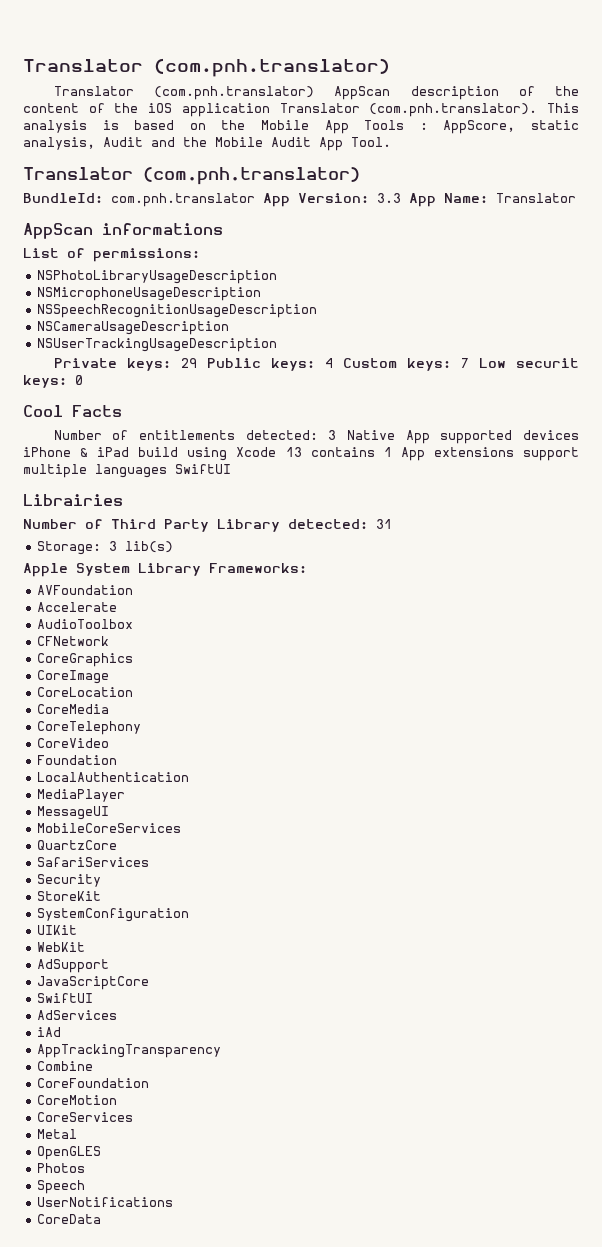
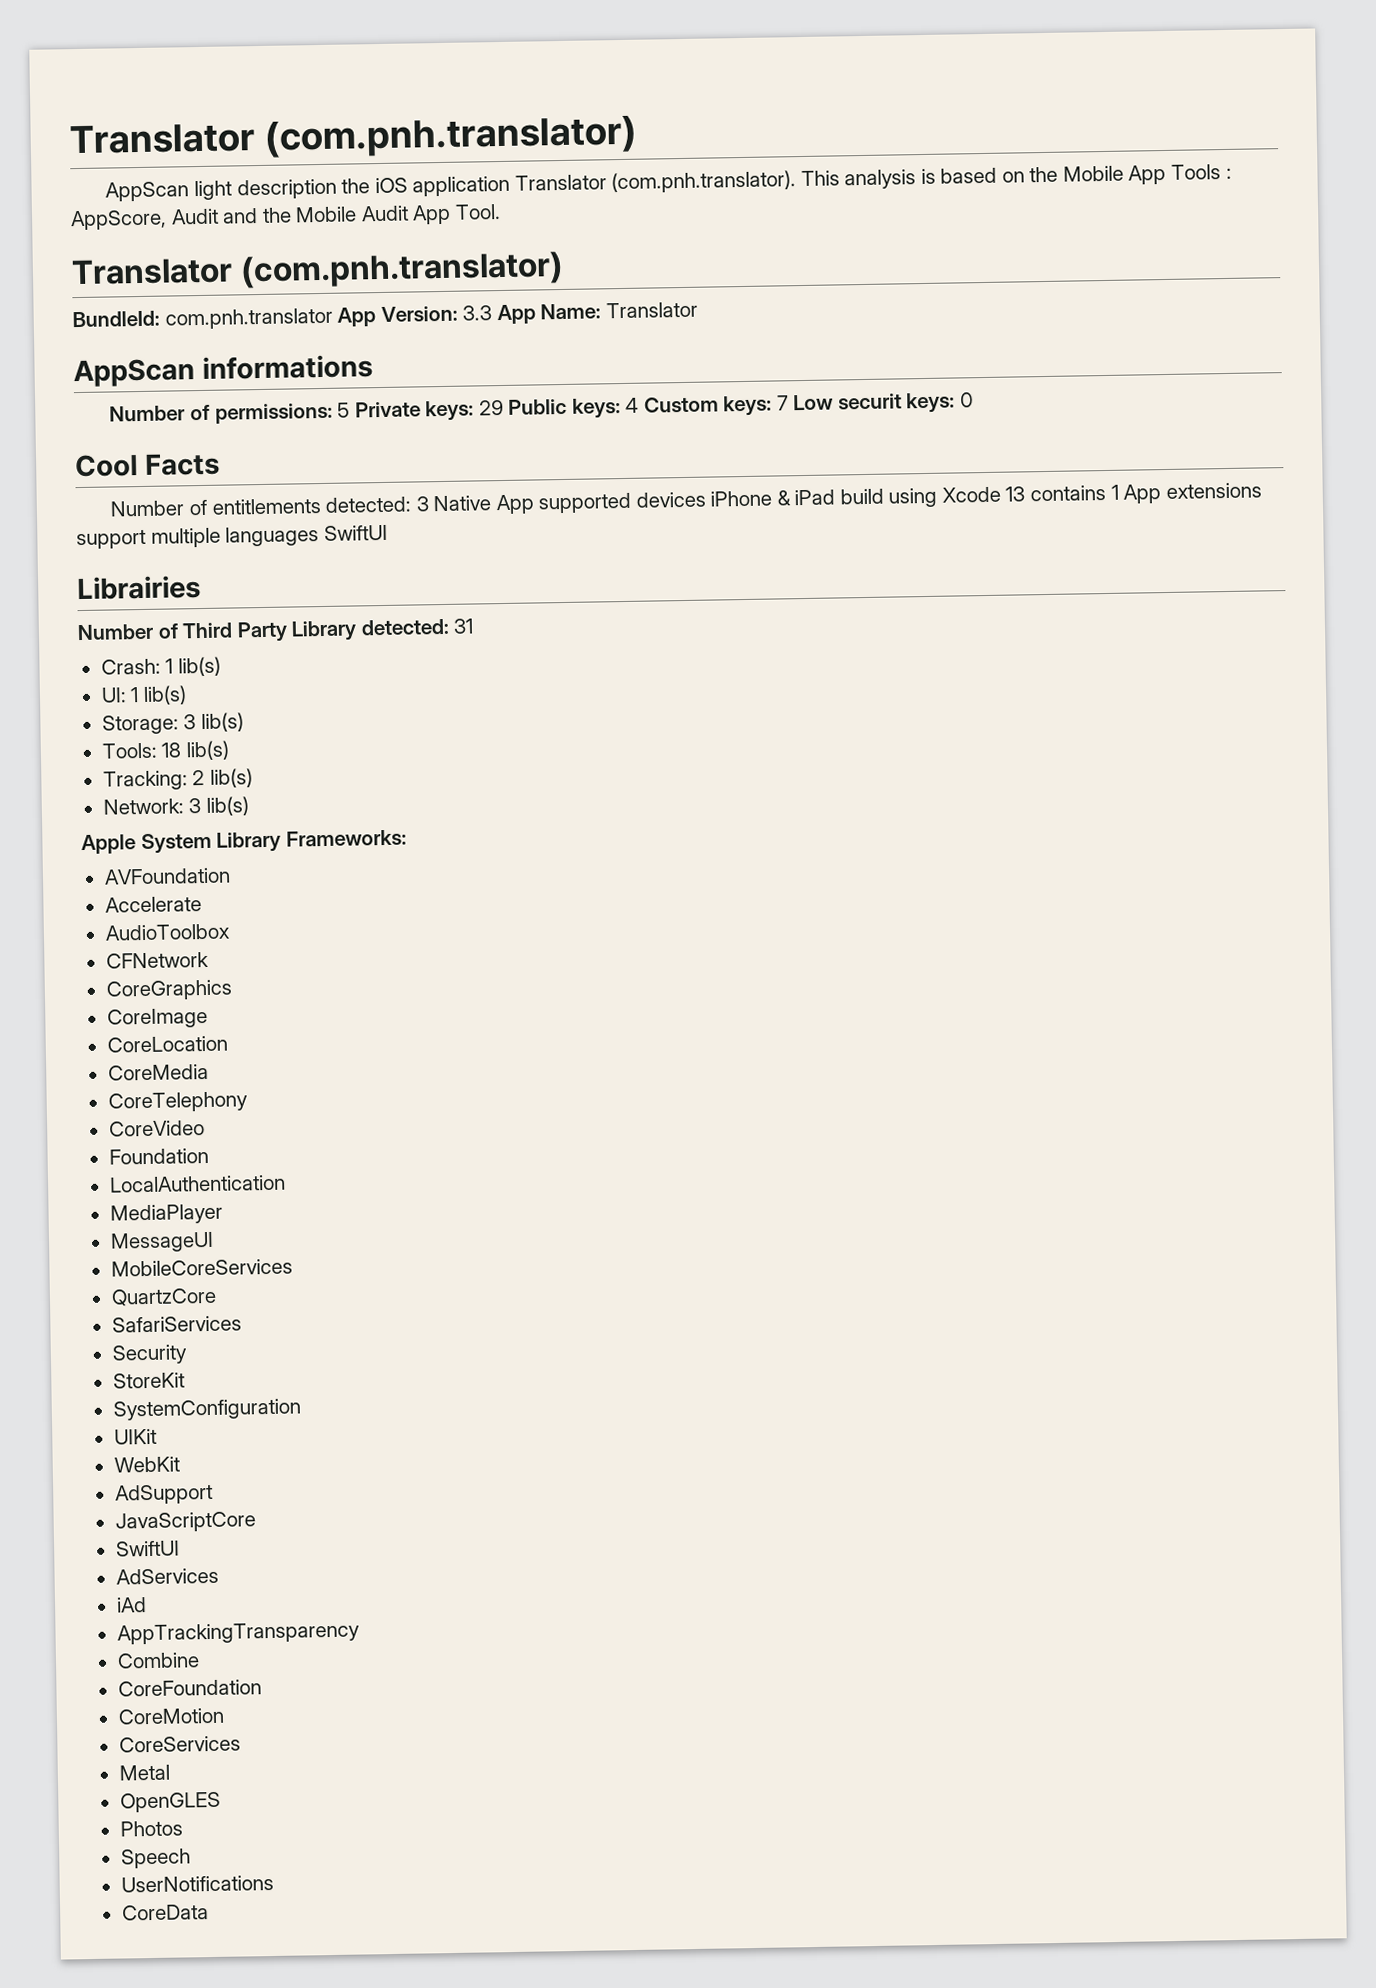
[23,58,390,77] [53,86,579,100] [23,103,105,113] Translator (com.pnh.translator) // Translator (com.pnh.translator) AppScan description of the content of -> [69,114,639,158] [105,178,337,202] Translator (com.pnh.translator) // AppScan light description
[531,120,580,130] [23,137,95,150] static analysis, -> (167, 220) none
[23,248,59,258] List -> [109,405,186,422] Number
[37,270,278,284] [37,287,262,301] [37,304,318,318] [37,321,230,335] [37,338,278,352] // NSPhotoLibraryUsageDescription // NSMicrophoneUsageDescription // NSSpeechRecognitionUsageDescription // NSCameraUsageDescription // NSUserTrackingUsageDescription // -> [337,402,351,418] 5
[37,541,102,555] Storage: -> [100,656,221,677] [100,685,187,705] [101,712,244,735] [101,740,230,761] [102,768,253,791] [102,798,184,815] Crash: 1 lib(s) // UI: 1 lib(s) // Storage: 3 lib(s) // Tools: 18 lib(s) // Tracking: 2 lib(s) // Network:

